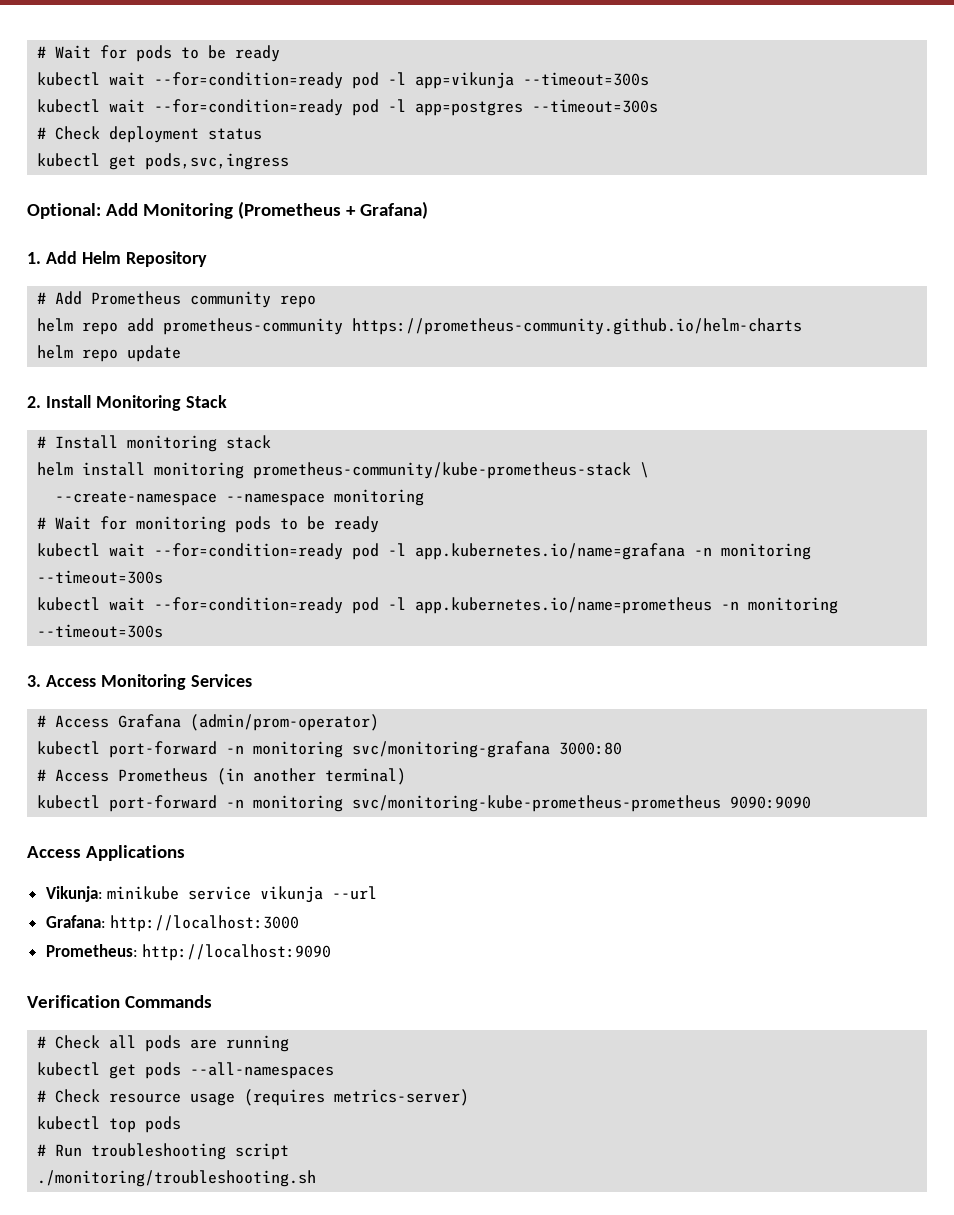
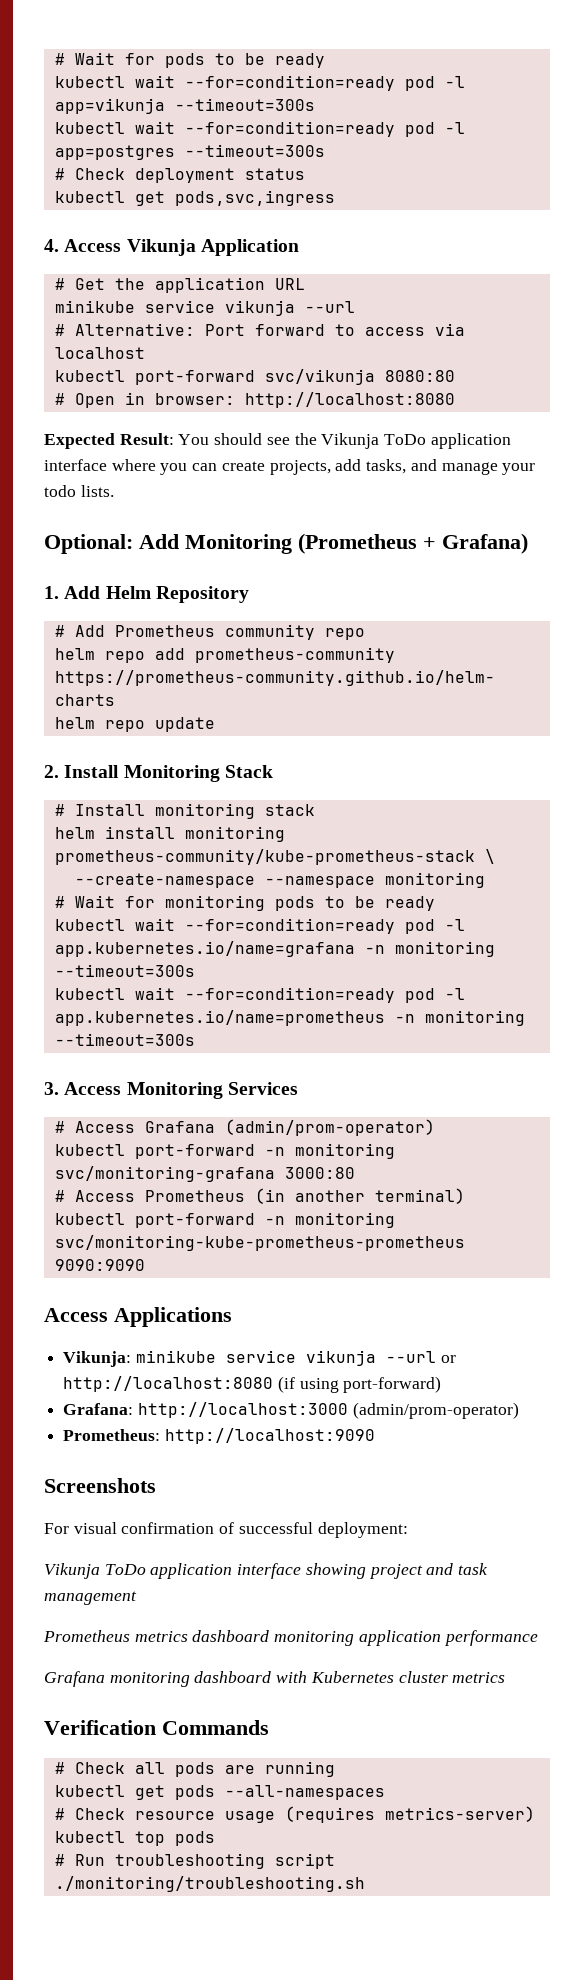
(290, 161) none -> [44,239,299,256] [54,277,305,293] [54,300,355,316] [54,323,465,336] [54,347,145,359] [54,369,455,385] [54,392,455,408] [44,433,511,449] [44,459,536,475] [44,485,114,497] // 4. Access Vikunja Application // # Get the application URL // minikube service vikunja --url // # Alternative: Port forward to access via localhost // kubectl port-forward svc/vikunja 8080:80 // # Open in browser: http://localhost:8080 // Expected Result: You should see the Vikunja ToDo application interface where you can create projects, add tasks, and manage your todo lists.
(378, 893) none -> [440,1355,456,1363] [63,1376,442,1393] or http://localhost:8080 (if using port-forward)
(300, 923) none -> [352,1402,519,1419] (admin/prom-operator)
(332, 952) none -> [44,1478,156,1493] [44,1522,408,1538] [44,1563,489,1579] [44,1591,137,1605] [43,1630,538,1646] [44,1671,506,1687] // Screenshots // For visual confirmation of successful deployment: // Vikunja ToDo application interface showing project and task management // Prometheus metrics dashboard monitoring application performance // Grafana monitoring dashboard with Kubernetes cluster metrics

